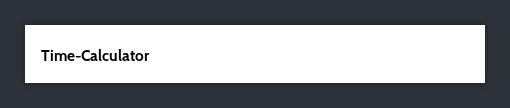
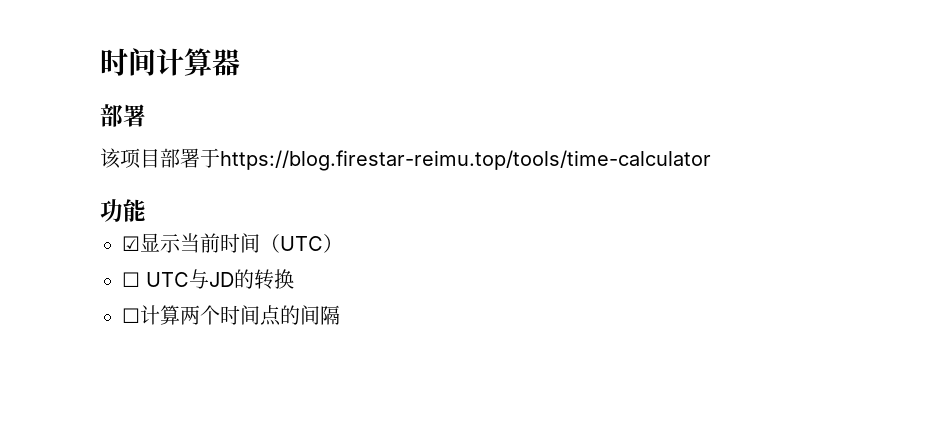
[41,49,150,61] Time-Calculator -> [100,48,240,76] [100,104,146,127] [100,148,711,171] [100,199,146,222] [122,233,343,253] [122,269,294,290] [122,305,340,326] 时间计算器 // 部署 // 该项目部署于https://blog.firestar-reimu.top/tools/time-calculator // 功能 // ☑显示当前时间（UTC） // ☐ UTC与JD的转换 // ☐计算两个时间点的间隔

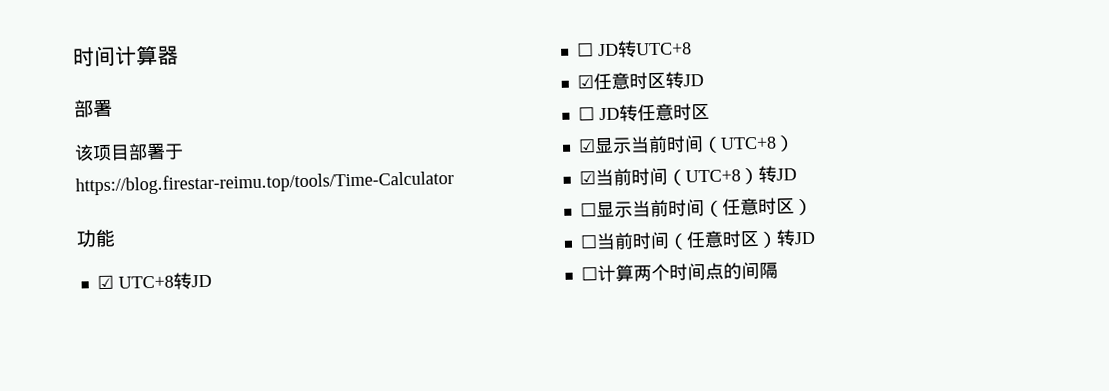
[220,150,711,171] https://blog.firestar-reimu.top/tools/time-calculator -> [75,170,454,196] https://blog.firestar-reimu.top/tools/Time-Calculator
(146, 210) none -> [96,272,212,290] [575,40,692,58] [576,71,704,91] [577,103,710,122] // ☑ UTC+8转JD // ☐ JD转UTC+8 // ☑任意时区转JD // ☐ JD转任意时区
[280,234,343,253] [122,269,294,290] UTC） // ☐ UTC与JD的转换 -> [719,135,795,152] [578,165,797,187] [579,197,813,218] [579,229,816,251] UTC+8） // ☑当前时间（UTC+8）转JD // ☐显示当前时间（任意时区） // ☐当前时间（任意时区）转JD

